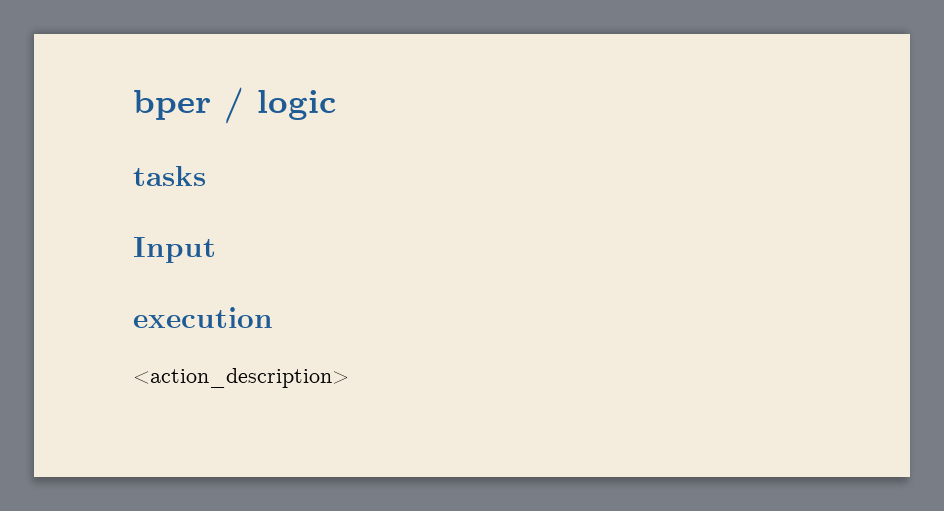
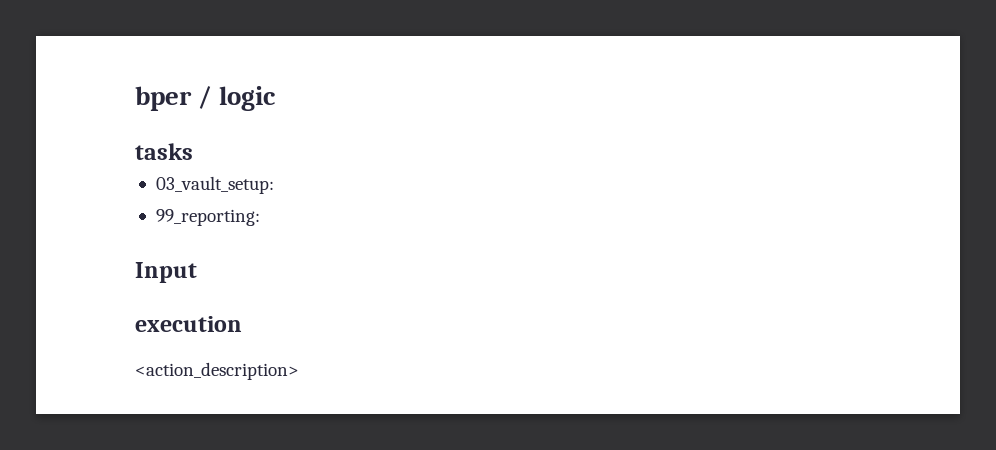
(206, 176) none -> [155,176,274,194] [155,209,260,226] // 03_vault_setup: // 99_reporting:

